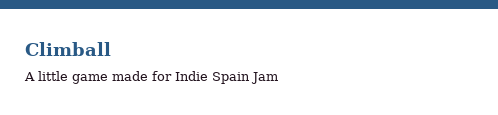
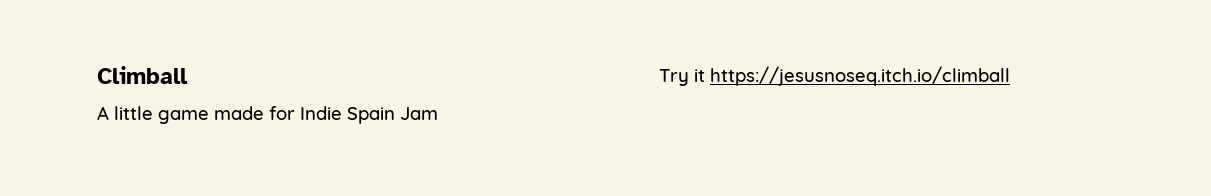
(278, 78) none -> [659,66,1010,86] // Try it https://jesusnoseq.itch.io/climball

